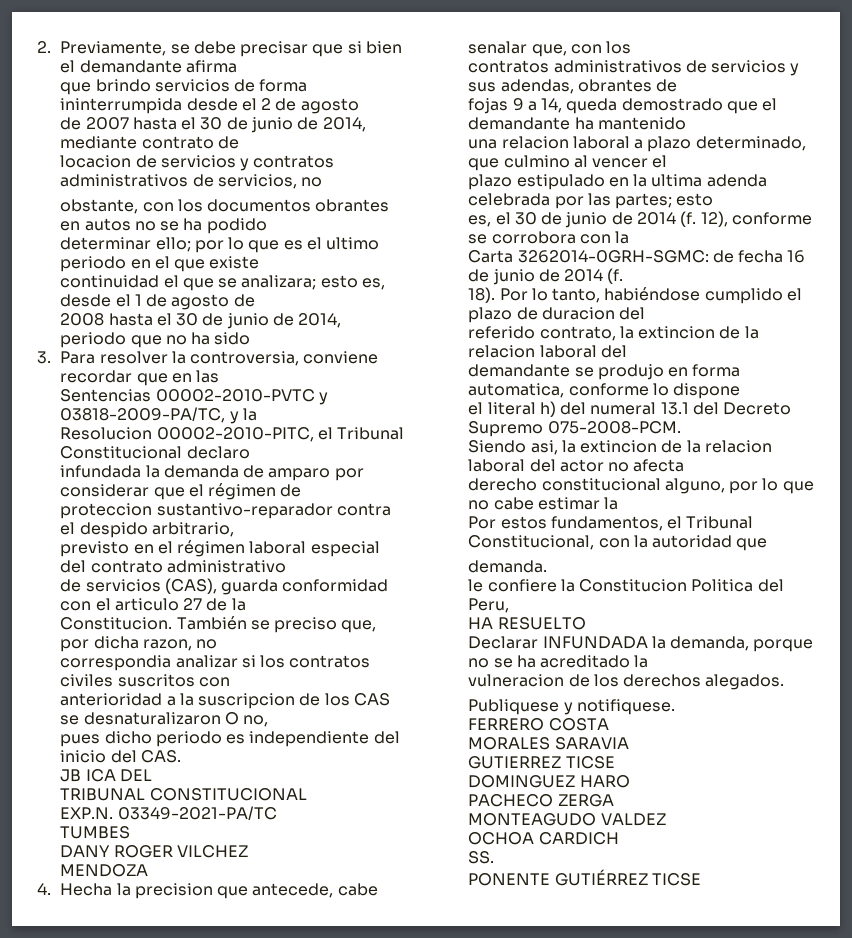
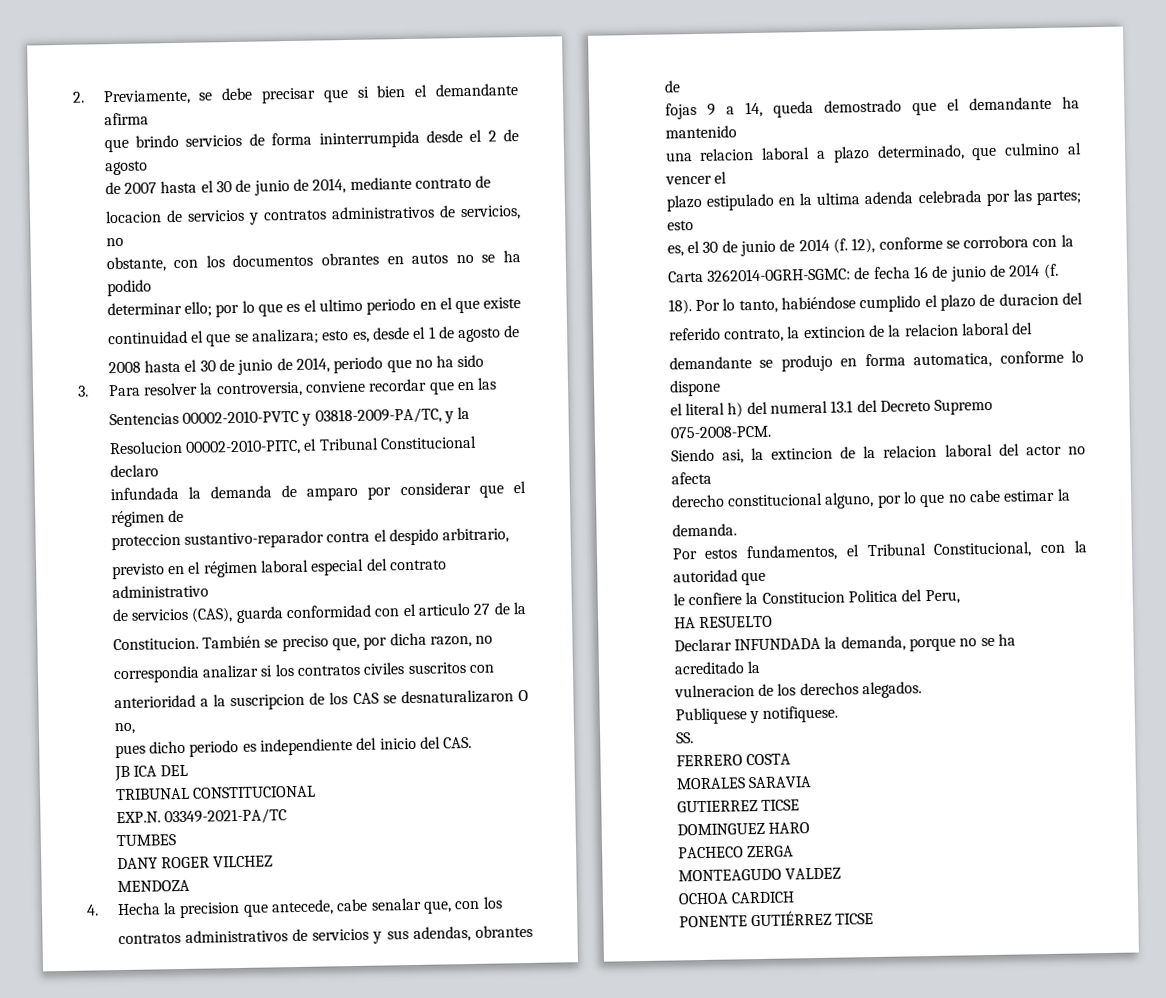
(619, 503) none -> [671,523,737,537] // demanda.
[468,560,548,573] // demanda. -> (766, 578) none
(675, 707) none -> [675,732,694,744] // SS.
[468,851,495,864] // SS. -> (795, 897) none

